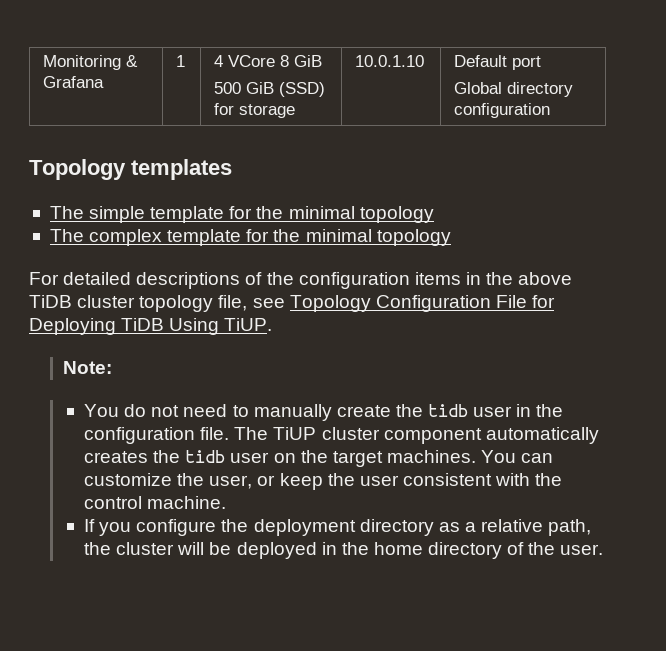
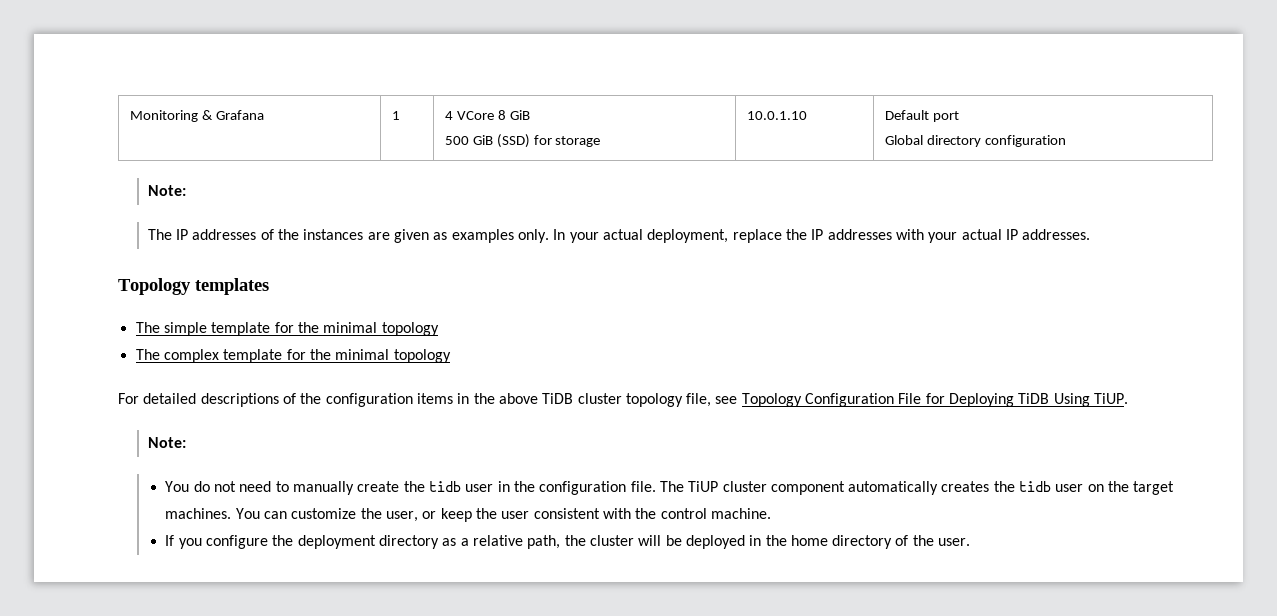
(551, 110) none -> [147,185,186,196] [147,229,1091,243] // Note: // The IP addresses of the instances are given as examples only. In your actual deployment, replace the IP addresses with your actual IP addresses.

